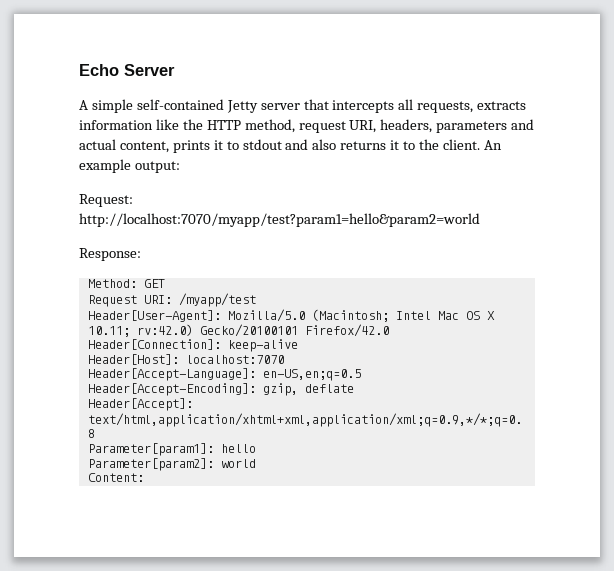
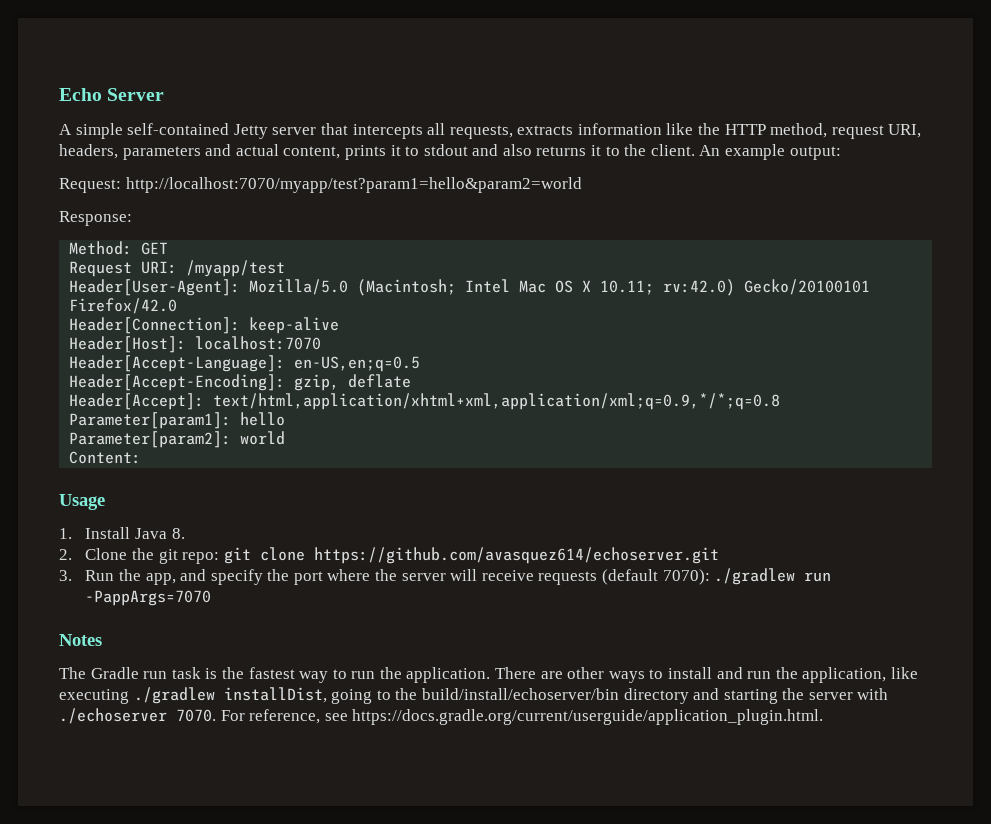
(144, 477) none -> [59,494,105,510] [59,527,185,539] [59,547,719,564] [59,568,832,585] [85,590,212,606] [59,634,102,646] [59,667,918,683] [59,687,889,704] [59,708,824,725] // Usage // 1. Install Java 8. // 2. Clone the git repo: git clone https://github.com/avasquez614/echoserver.git // 3. Run the app, and specify the port where the server will receive requests (default 7070): ./gradlew run -PappArgs=7070 // Notes // The Gradle run task is the fastest way to run the application. There are other ways to install and run the application, like executing ./gradlew installDist, going to the build/install/echoserver/bin directory and starting the server with ./echoserver 7070. For reference, see https://docs.gradle.org/current/userguide/application_plugin.html.

